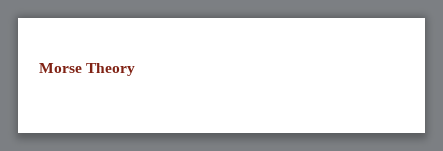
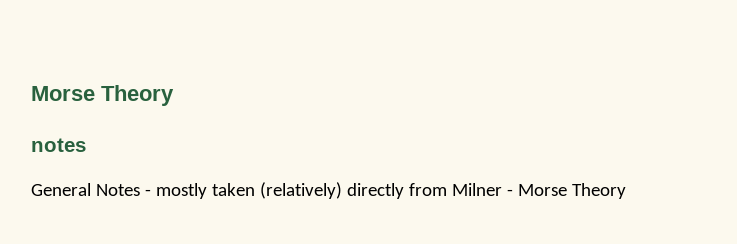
[39,63,136,76] Morse Theory -> [31,85,174,106] [31,138,86,152] [31,182,626,199] Morse Theory // notes // General Notes - mostly taken (relatively) directly from Milner - Morse Theory

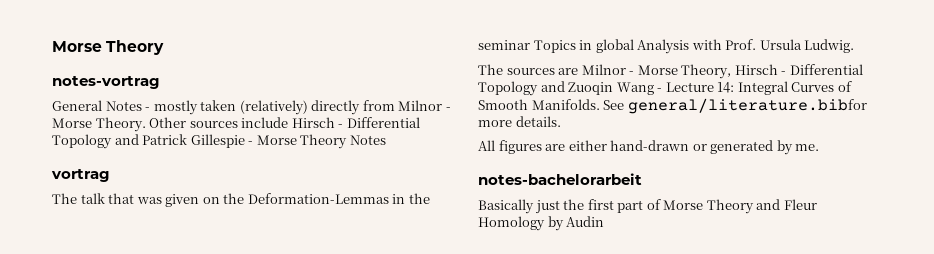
[31,138,86,152] notes -> [52,76,160,89] notes-vortrag
[451,183,626,199] Milner - Morse Theory -> [398,100,451,111] [52,117,420,132] [52,134,386,149] [51,169,110,182] [52,193,430,207] [478,39,855,54] [478,64,863,79] [478,81,852,96] [478,98,867,114] [478,116,561,127] [478,140,820,155] [478,173,642,185] [478,199,817,214] [478,216,605,231] Milnor - Morse Theory. Other sources include Hirsch - Differential Topology and Patrick Gillespie - Morse Theory Notes // vortrag // The talk that was given on the Deformation-Lemmas in the seminar Topics in global Analysis with Prof. Ursula Ludwig. // The sources are Milnor - Morse Theory, Hirsch - Differential Topology and Zuoqin Wang - Lecture 14: Integral Curves of Smooth Manifolds. See general/literature.bibfor more details. // All figures are either hand-drawn or generated by me. // notes-bachelorarbeit // Basically just the first part of Morse Theory and Fleur Homology by Audin

